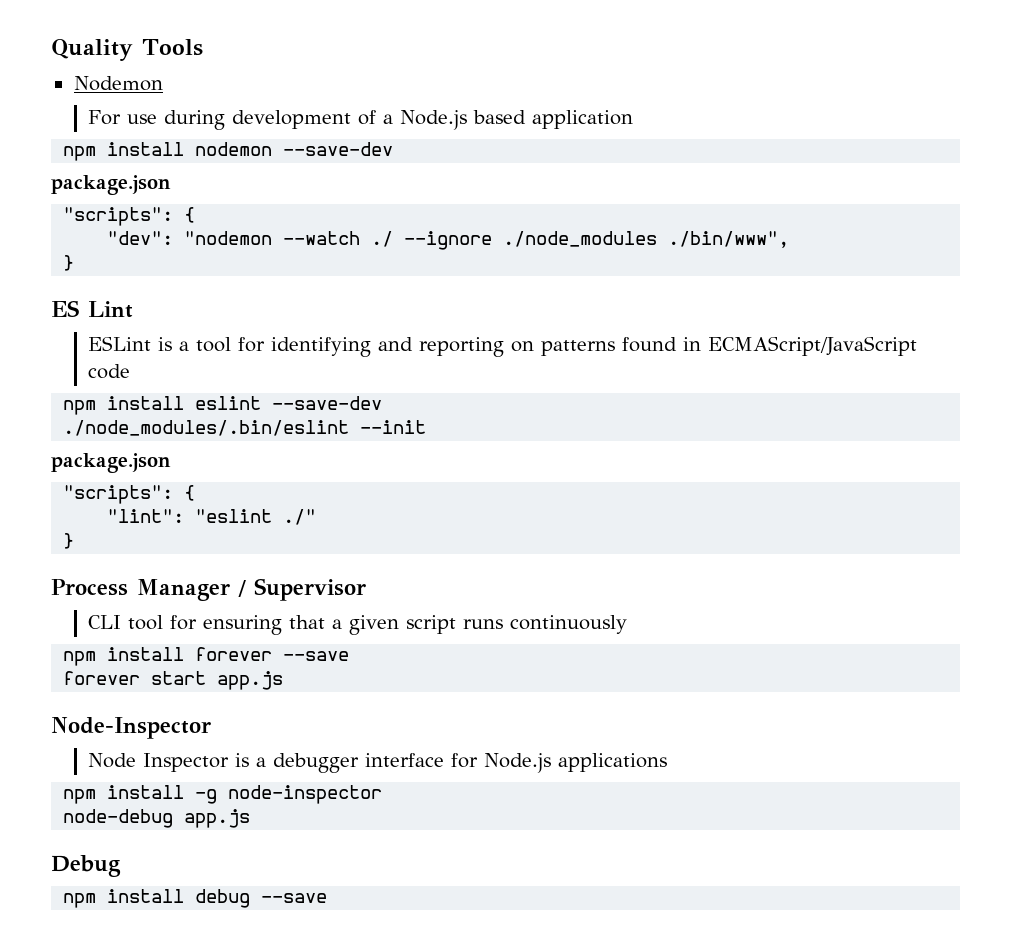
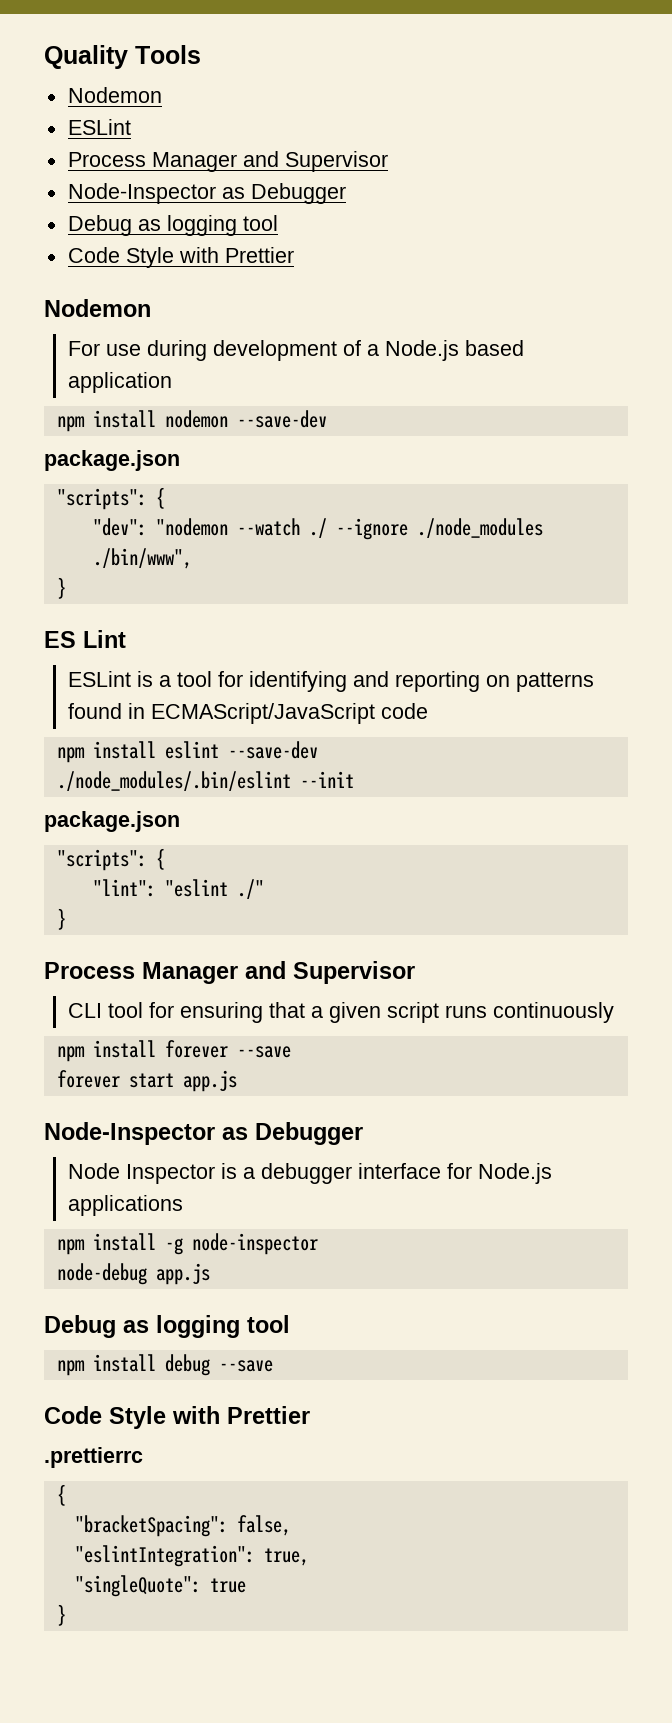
(163, 83) none -> [67,119,131,135] [67,151,388,172] [67,183,346,204] [67,215,278,236] [67,247,294,268] [44,299,151,317] // ESLint // Process Manager and Supervisor // Node-Inspector as Debugger // Debug as logging tool // Code Style with Prettier // Nodemon
[238,580,246,597] / -> [245,961,286,979] and
(211, 728) none -> [222,1122,363,1145] as Debugger
(121, 866) none -> [123,1315,290,1338] as logging tool
(328, 898) none -> [44,1406,310,1429] [44,1447,143,1468] [56,1484,66,1506] [74,1515,291,1537] [74,1545,309,1567] [74,1575,246,1597] [56,1604,66,1626] // Code Style with Prettier // .prettierrc // { // "bracketSpacing": false, // "eslintIntegration": true, // "singleQuote": true // }

